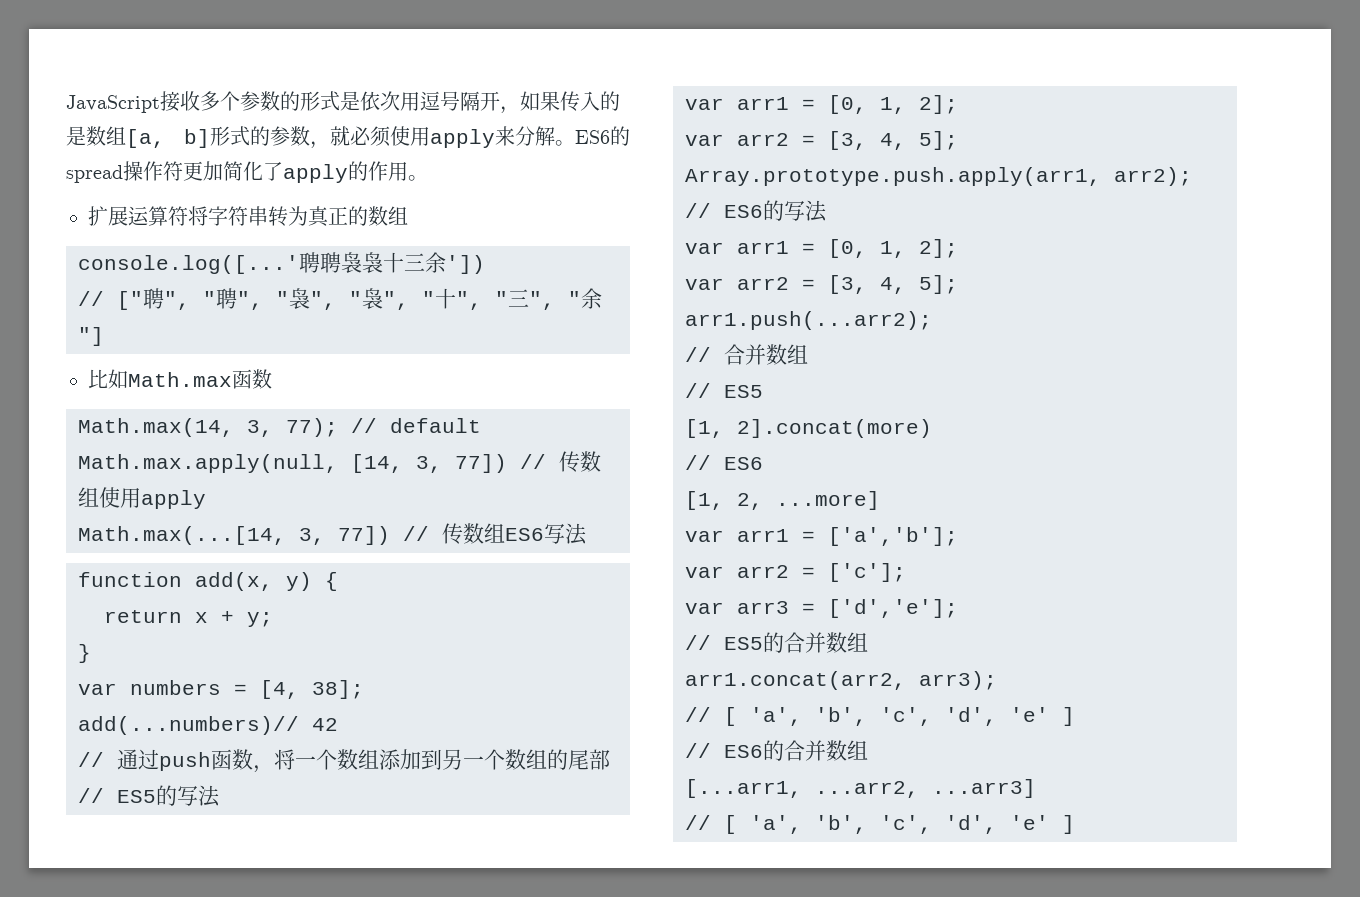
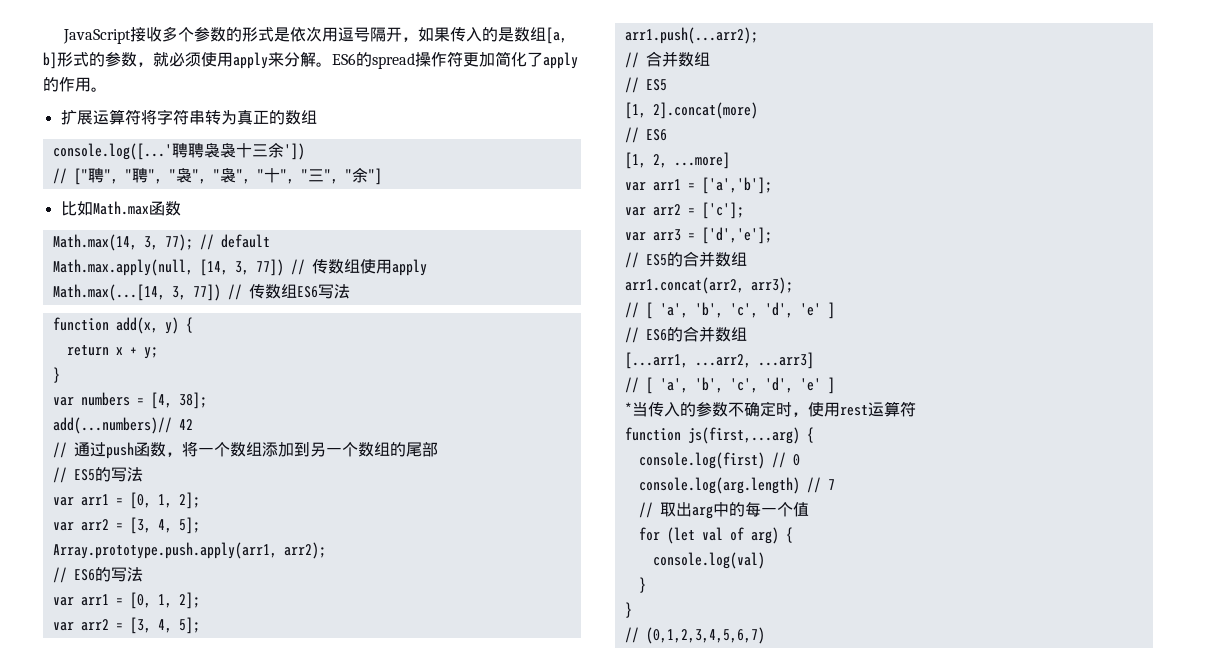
(1075, 824) none -> [624,401,916,417] [624,427,814,444] [638,452,800,469] [638,477,835,494] [638,502,809,519] [638,527,793,544] [652,552,765,569] [638,577,646,593] [624,602,632,618] [624,627,765,644] // *当传入的参数不确定时，使用rest运算符 // function js(first,...arg) { // console.log(first) // 0 // console.log(arg.length) // 7 // // 取出arg中的每一个值 // for (let val of arg) { // console.log(val) // } // } // // (0,1,2,3,4,5,6,7)

